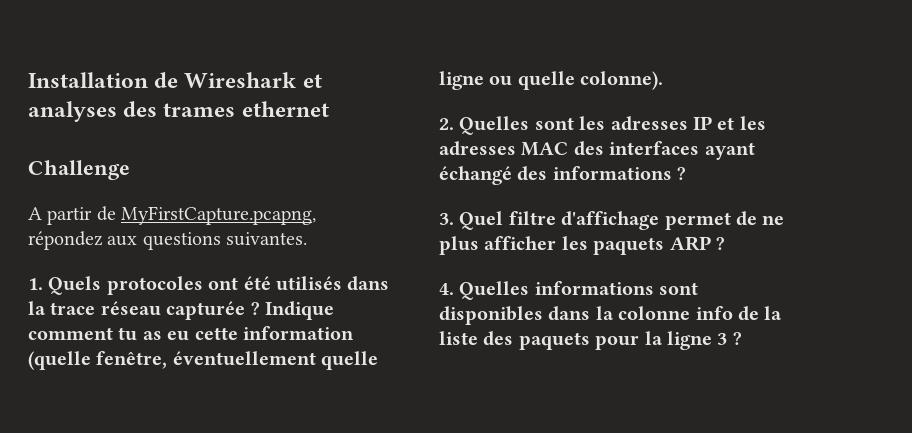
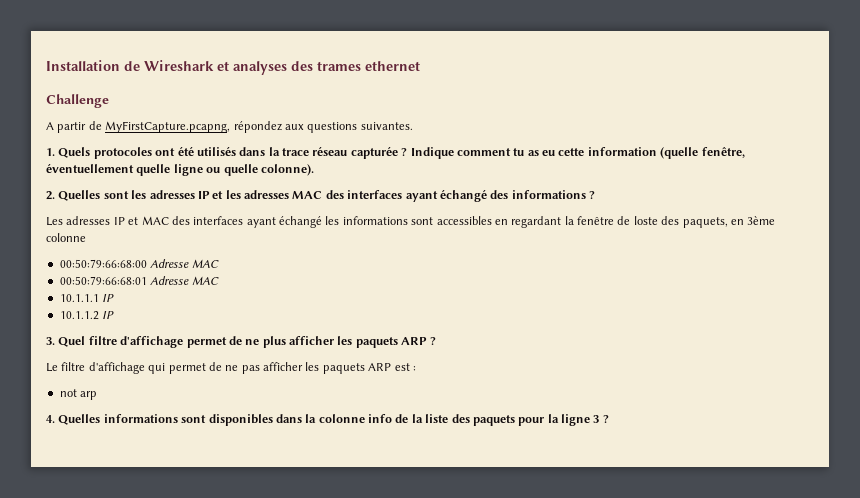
(687, 173) none -> [46,216,776,228] [46,233,86,242] [59,259,219,268] [59,276,219,285] [59,294,115,302] [59,311,115,320] // Les adresses IP et MAC des interfaces ayant échangé les informations sont accessibles en regardant la fenêtre de loste des paquets, en 3ème colonne // 00:50:79:66:68:00 Adresse MAC // 00:50:79:66:68:01 Adresse MAC // 10.1.1.1 IP // 10.1.1.2 IP
(725, 243) none -> [46,362,416,374] [59,389,98,400] // Le filtre d'affichage qui permet de ne pas afficher les paquets ARP est : // not arp

